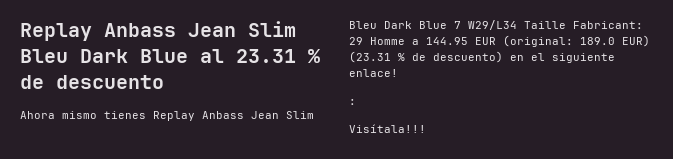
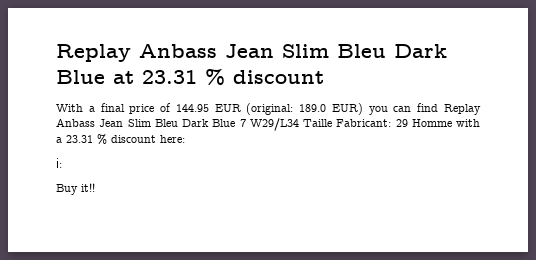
[20,21,296,41] [20,49,320,63] [20,75,164,89] [20,111,146,119] Replay Anbass Jean Slim Bleu Dark Blue al 23.31 % de descuento // Ahora mismo tienes -> [56,44,447,62] [56,69,324,85] [56,103,439,115] Replay Anbass Jean Slim Bleu Dark Blue at 23.31 % discount // With a final price of 144.95 EUR (original: 189.0 EUR) you can find
[412,35,650,47] [349,51,615,63] [349,69,398,77] [349,99,356,105] [349,124,426,133] a 144.95 EUR (original: 189.0 EUR) (23.31 % de descuento) en el siguiente enlace! // : // Visítala!!! -> [456,119,480,127] [56,134,185,145] [56,158,62,168] [56,183,95,195] with a 23.31 % discount here: // ℹ: // Buy it!!

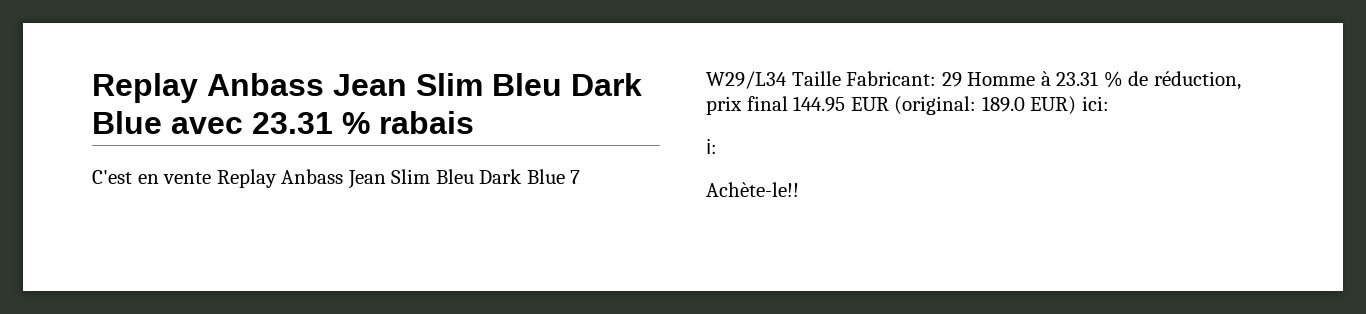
[56,44,447,62] [56,69,324,85] [56,103,439,115] Replay Anbass Jean Slim Bleu Dark Blue at 23.31 % discount // With a final price of 144.95 EUR (original: 189.0 EUR) you can find -> [92,73,642,103] [92,111,474,134] [92,170,212,184] Replay Anbass Jean Slim Bleu Dark Blue avec 23.31 % rabais // C'est en vente
[456,119,480,127] [56,134,185,145] with a 23.31 % discount here: -> [1040,71,1241,90] [706,96,1109,115] à 23.31 % de réduction, prix final 144.95 EUR (original: 189.0 EUR) ici:
[56,183,95,195] Buy it!! -> [706,182,799,197] Achète-le!!

